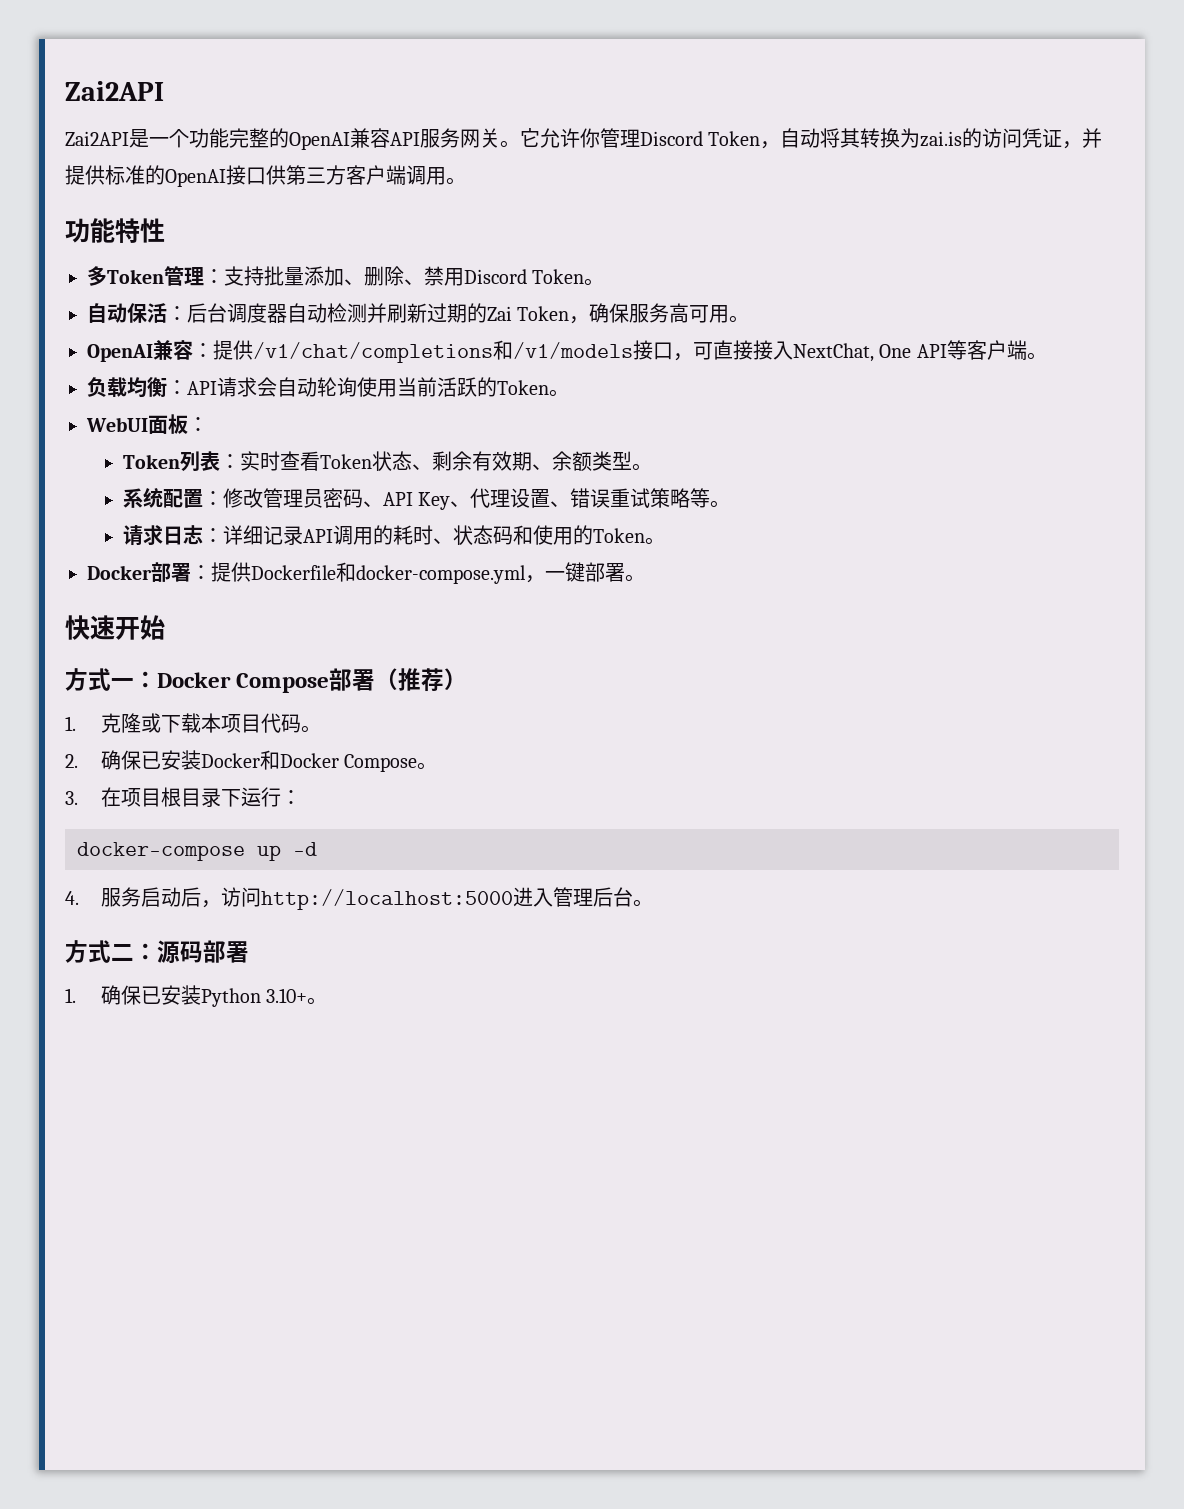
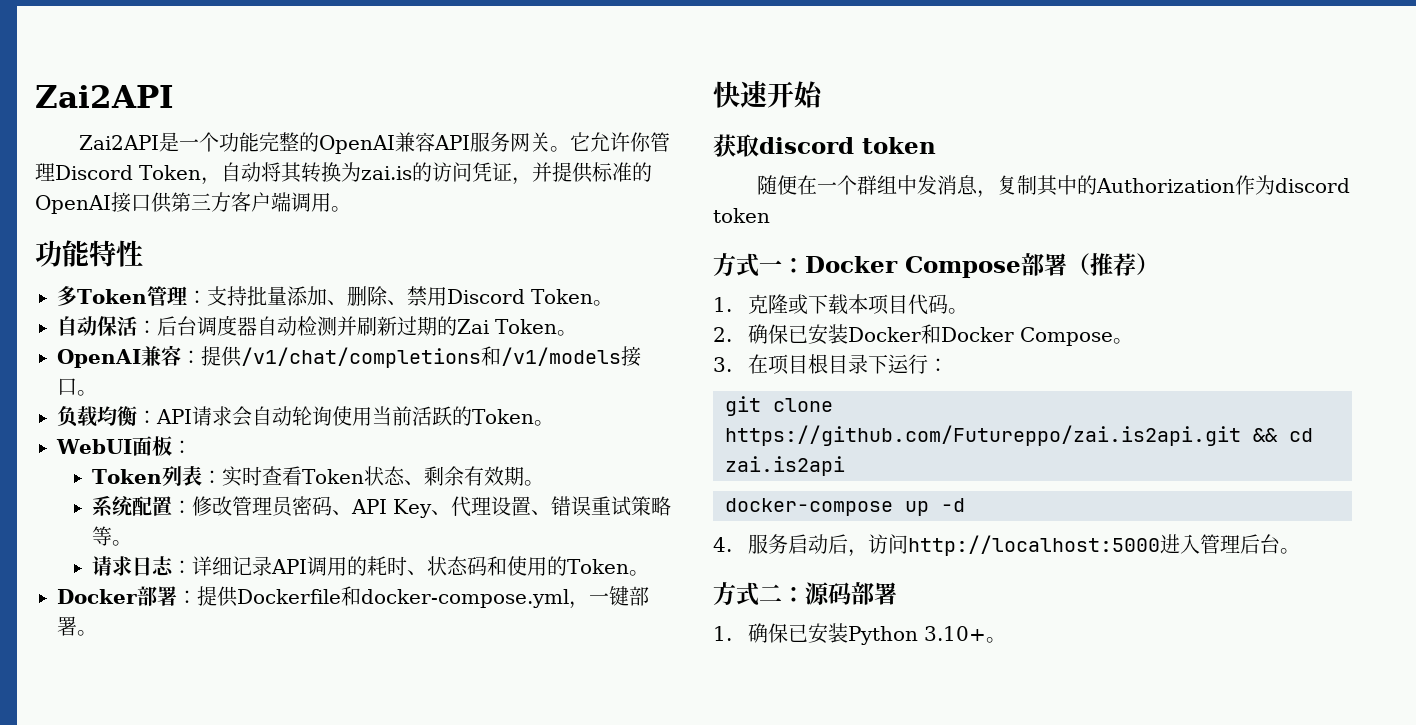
[569,303,730,324] ，确保服务高可用 -> (557, 326) none
[673,340,1027,362] ，可直接接入NextChat, One API等客户端 -> (77, 387) none
[531,451,632,471] 、余额类型 -> (524, 476) none
(165, 627) none -> [713,134,936,157] [756,175,1350,198] [713,208,770,223] // 获取discord token // 随便在一个群组中发消息，复制其中的Authorization作为discord token
(301, 797) none -> [725,396,833,416] [725,425,1313,446] [725,456,845,476] // git clone https://github.com/Futureppo/zai.is2api.git && cd zai.is2api

